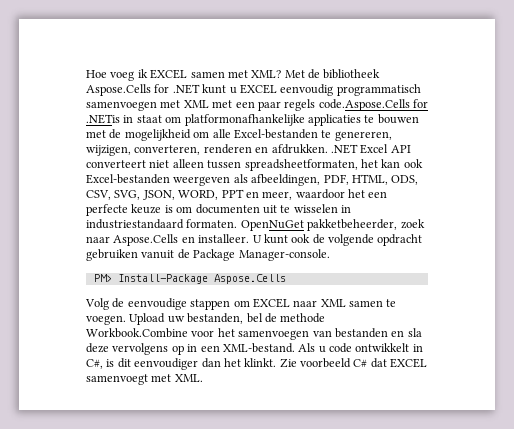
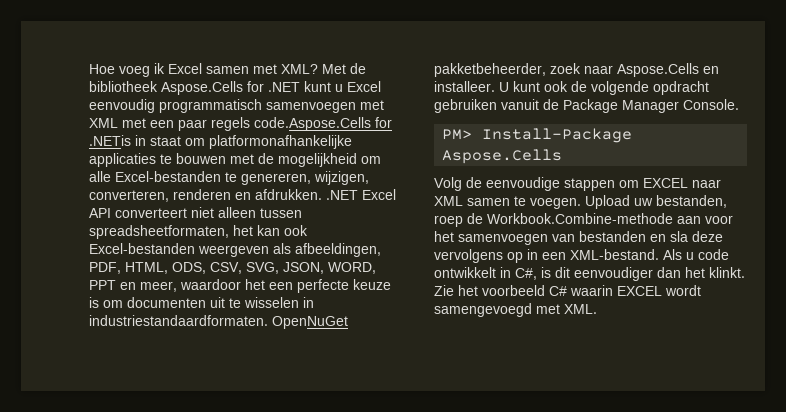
[150,69,188,79] EXCEL -> [168,63,202,74] Excel
[239,84,277,94] EXCEL -> [347,81,381,92] Excel
[86,219,238,229] industriestandaard formaten. -> [89,315,268,326] industriestandaardformaten.
[238,249,330,261] Manager-console. -> [622,99,739,113] Manager Console.
[246,313,326,323] [86,328,188,338] bel de methode Workbook.Combine -> [434,213,701,227] roep de Workbook.Combine-methode aan
(297, 363) none -> [458,285,478,296] het
[370,358,428,368] [86,374,148,385] dat EXCEL samenvoegt -> [570,285,701,296] [434,303,532,317] waarin EXCEL wordt samengevoegd

